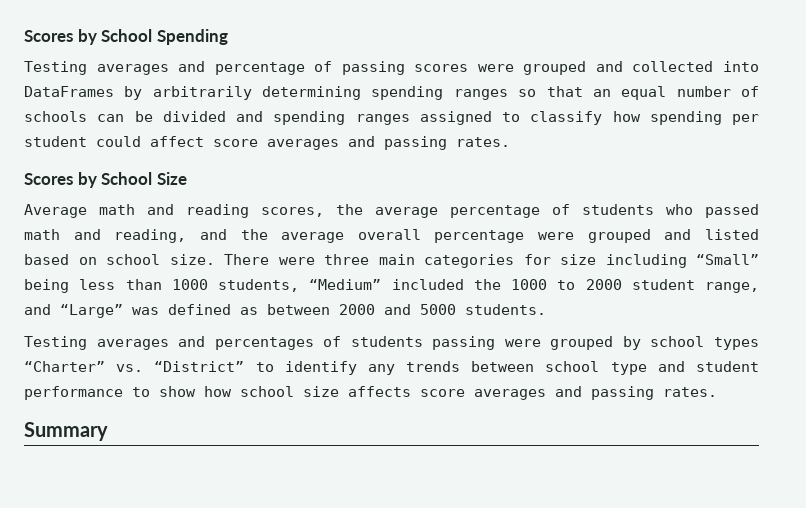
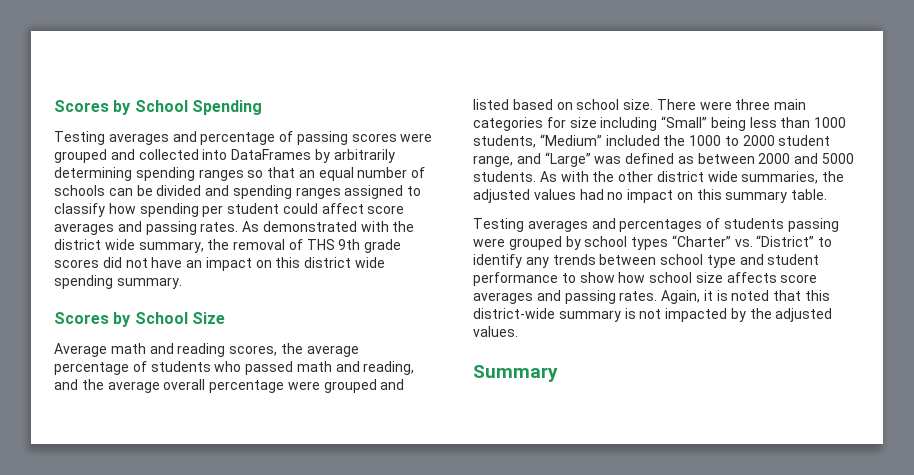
(510, 142) none -> [242,221,415,232] [54,239,402,253] [54,257,386,271] [54,275,182,289] As demonstrated with the district wide summary, the removal of THS 9th grade scores did not have an impact on this district wide spending summary.
(546, 309) none -> [539,171,845,184] [473,189,828,203] As with the other district wide summaries, the adjusted values had no impact on this summary table.
(717, 392) none -> [661,290,831,304] [473,308,833,322] [473,326,518,337] Again, it is noted that this district-wide summary is not impacted by the adjusted values.

